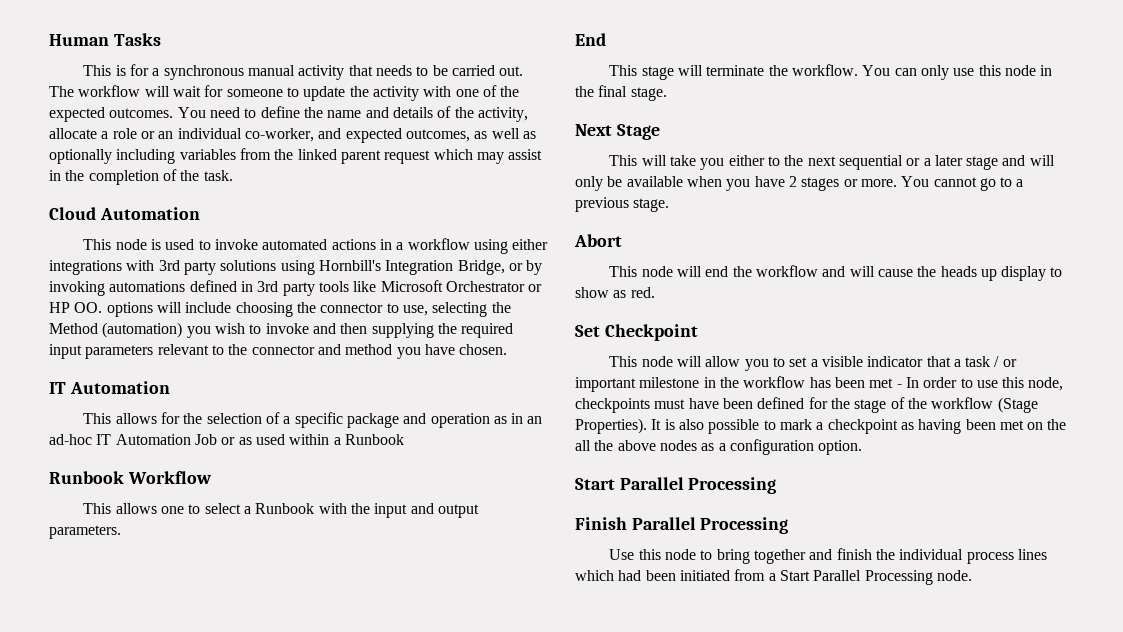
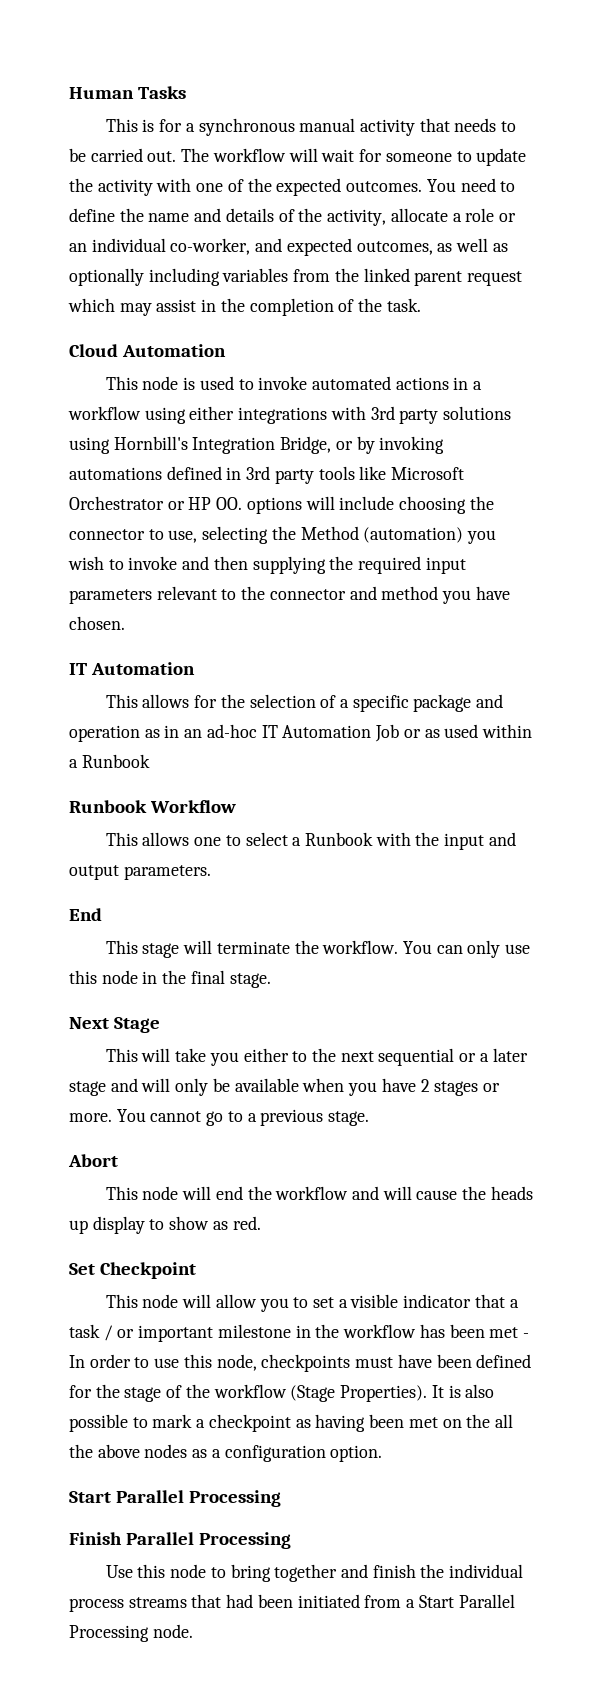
[1017,549,1047,560] [575,570,614,581] lines which -> [128,1594,222,1608] streams that

